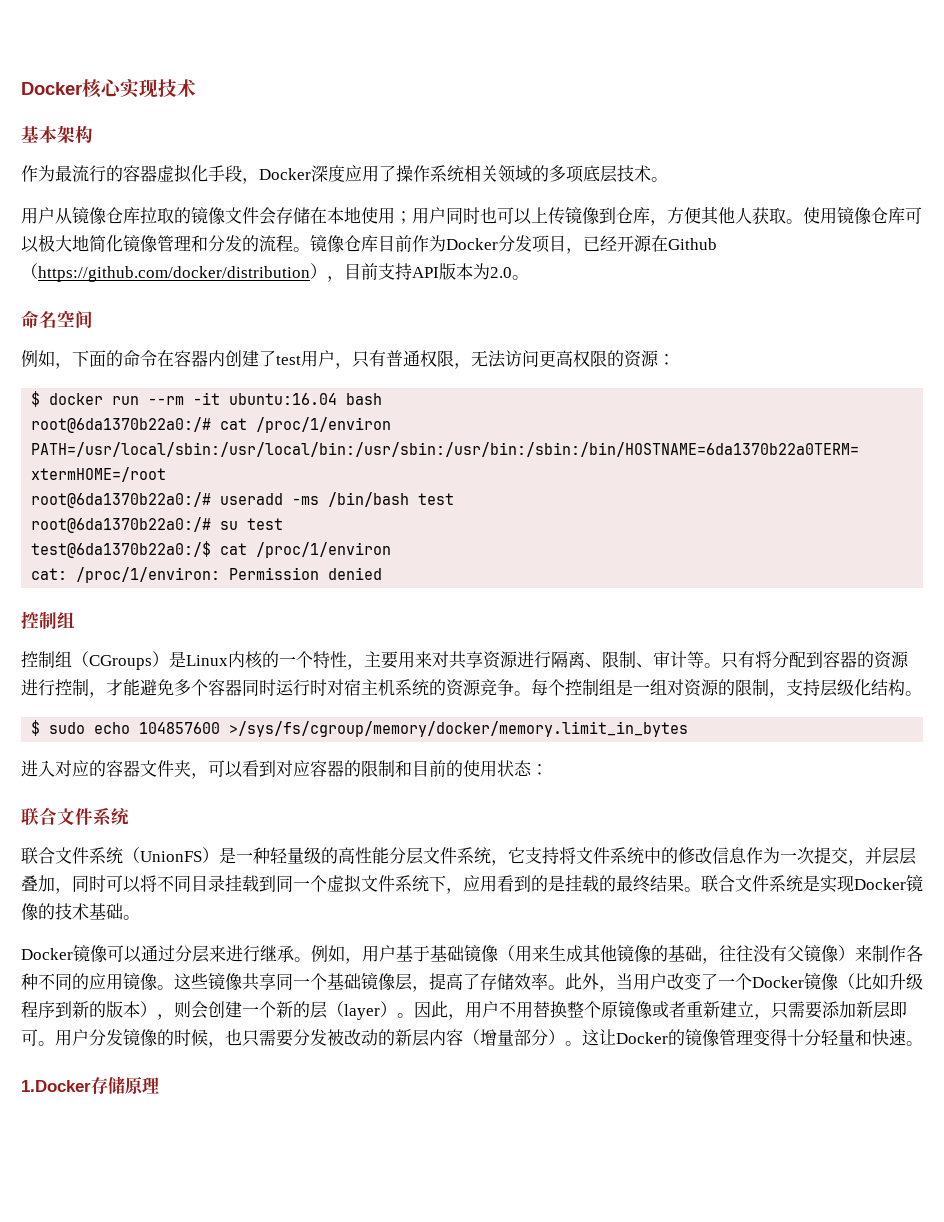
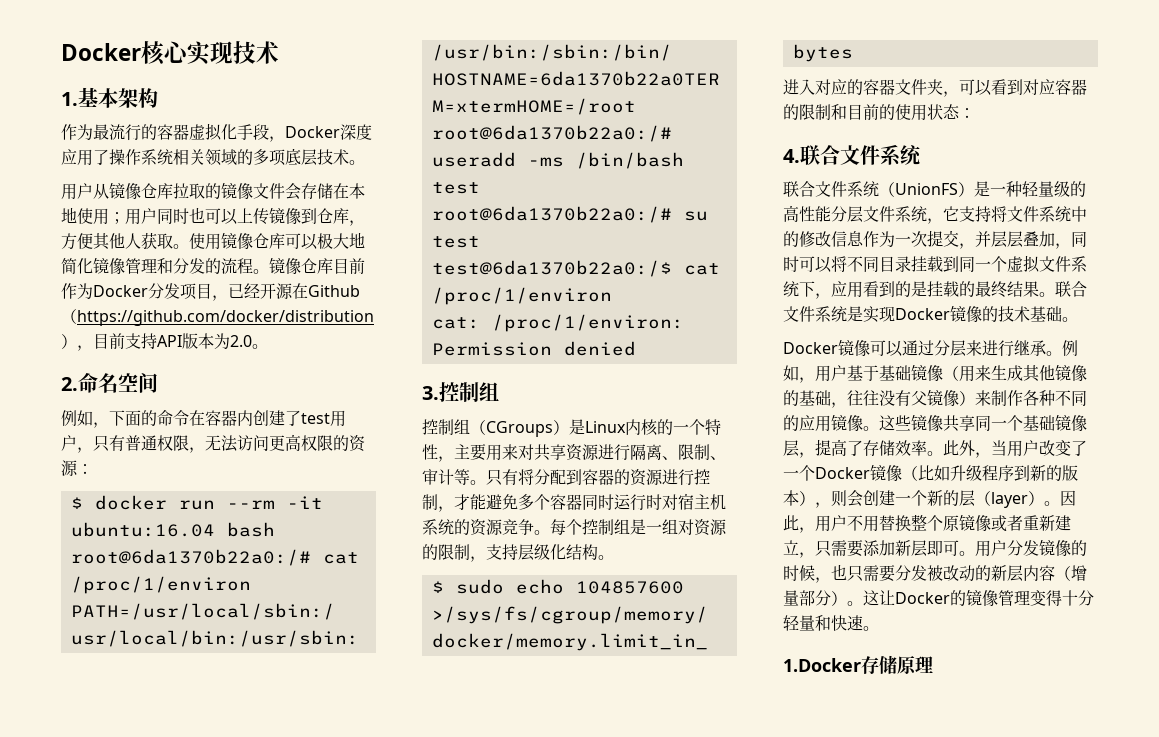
(196, 88) none -> [61,92,78,106] 1.
(529, 277) none -> [61,377,78,391] 2.
(383, 573) none -> [422,386,439,400] 3.
(548, 769) none -> [783,149,800,163] 4.

